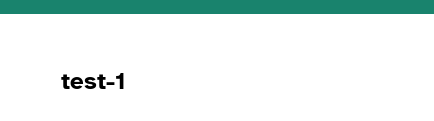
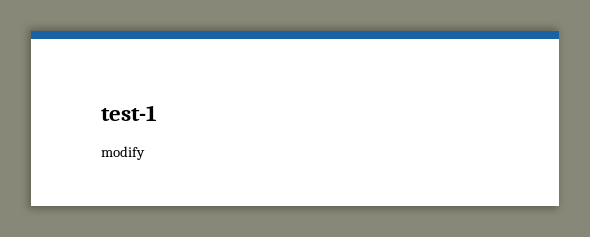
(126, 81) none -> [101,146,145,160] // modify

